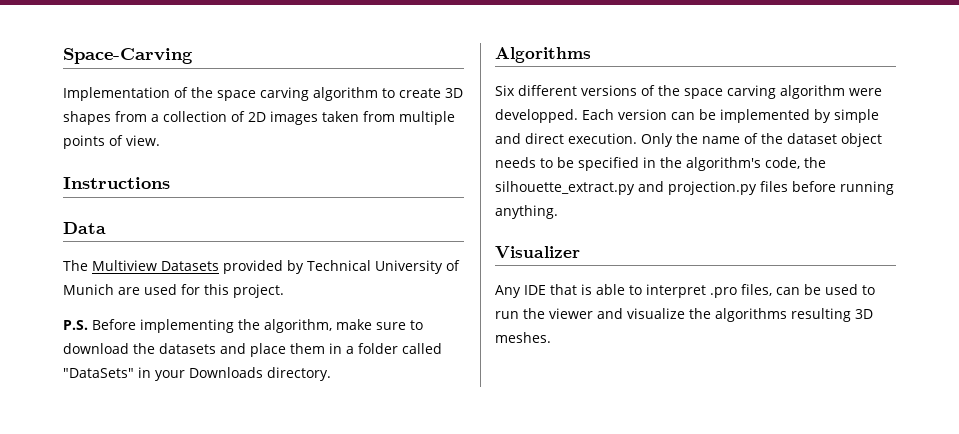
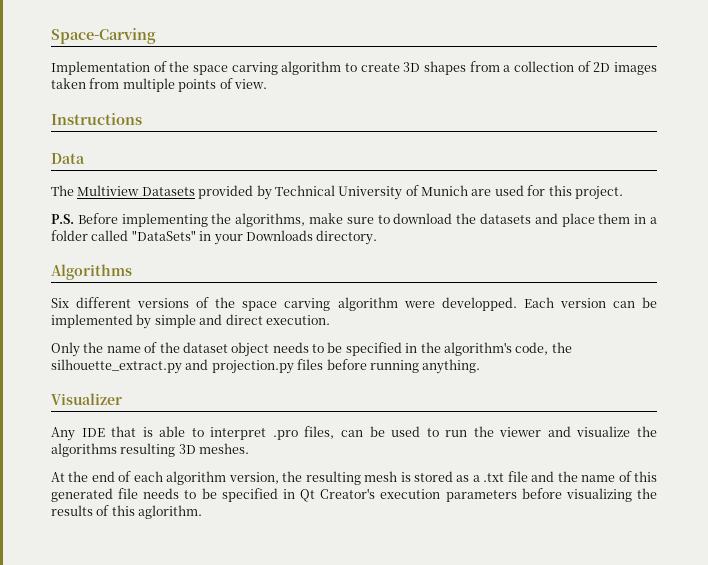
[263,319,332,333] algorithm, -> [235,213,306,227] algorithms,
(637, 138) none -> (330, 320) //
(551, 337) none -> [51,471,657,485] [51,488,657,502] [51,505,203,519] // At the end of each algorithm version, the resulting mesh is stored as a .txt file and the name of this generated file needs to be specified in Qt Creator's execution parameters before visualizing the results of this aglorithm.

